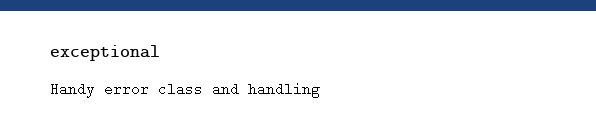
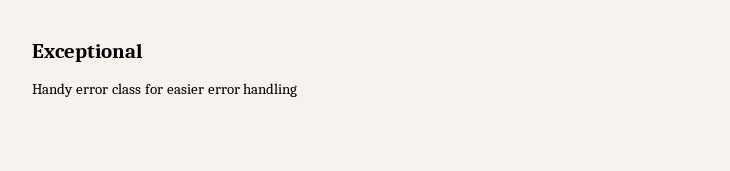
[50,45,160,61] exceptional -> [32,43,143,62] Exceptional
[212,82,239,96] and -> [144,84,240,94] for easier error

